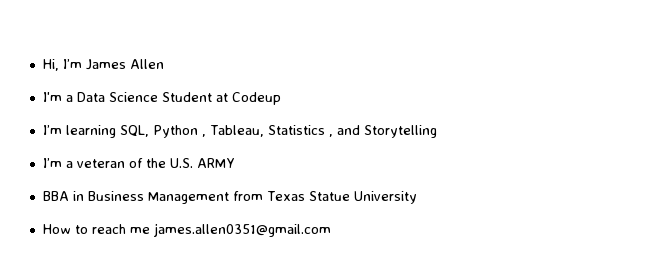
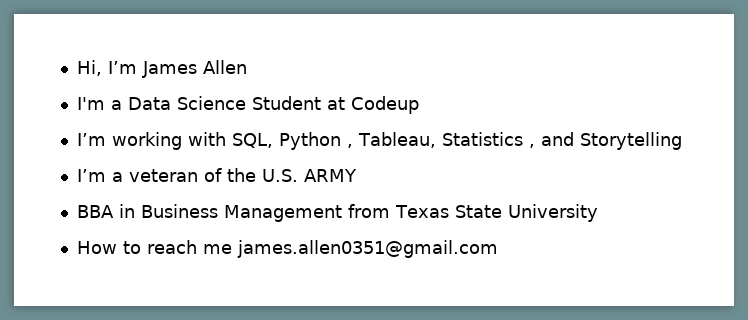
[65,125,116,138] learning -> [111,132,226,150] working with
[308,191,350,201] Statue -> [454,205,502,218] State

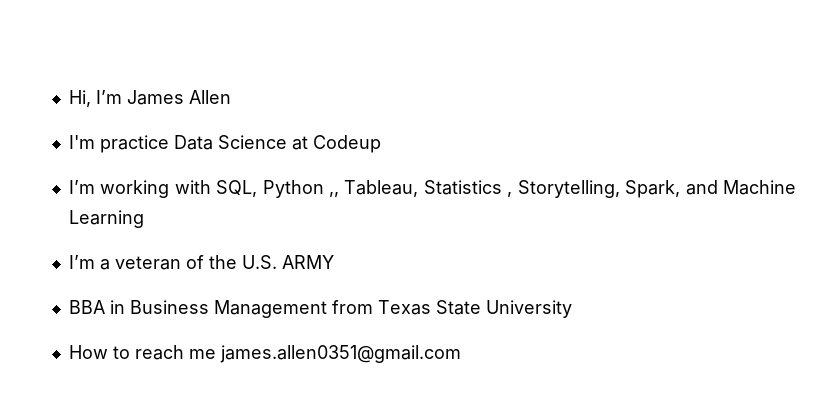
[110,100,122,110] a -> [99,135,169,153] practice
[251,96,321,110] Student -> (287, 142) none
[346,144,353,148] , -> [328,192,339,197] ,,
[540,132,682,150] and Storytelling -> [517,180,797,198] [68,210,144,228] Storytelling, Spark, and Machine Learning

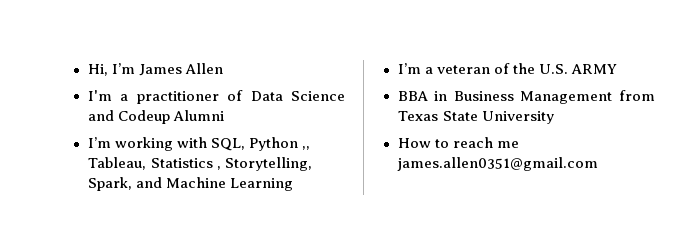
[99,135,169,153] practice -> [120,90,243,104] a practitioner of
[291,136,308,150] at -> [87,110,114,121] and
(381, 144) none -> [172,110,224,121] Alumni

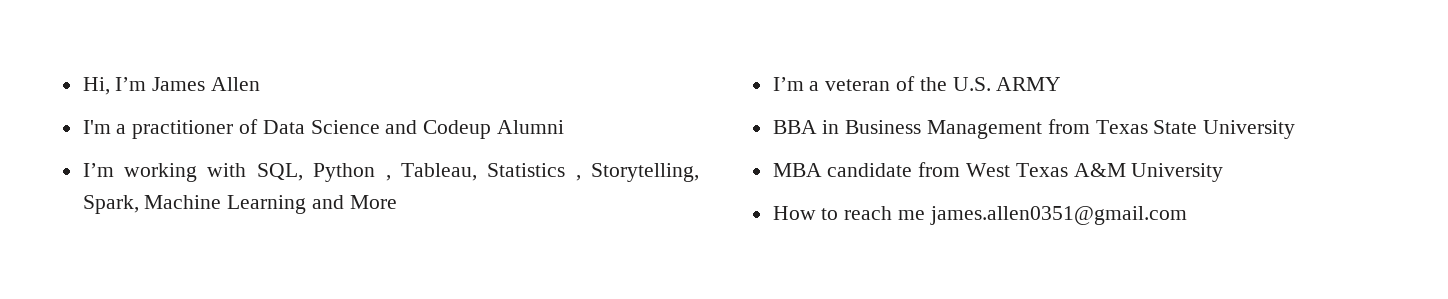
[301,146,310,150] ,, -> [385,175,391,181] ,
[135,177,162,188] and -> (139, 204) none
(293, 184) none -> [312,195,397,209] and More
(554, 117) none -> [772,162,1224,182] // MBA candidate from West Texas A&M University

